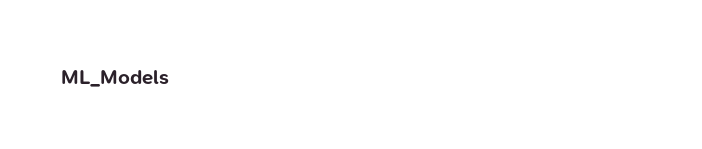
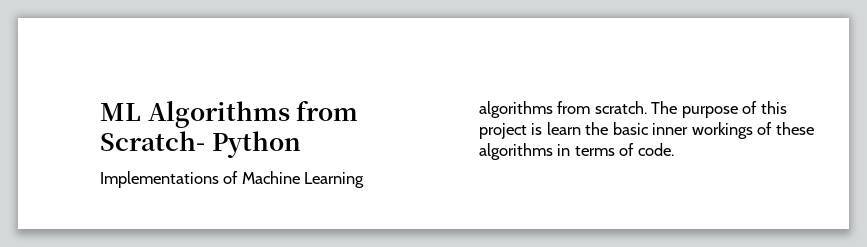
[61,70,169,87] ML_Models -> [100,100,359,128] [100,131,301,158] [100,171,365,188] [479,101,787,118] [479,122,814,139] [479,143,674,160] ML Algorithms from Scratch- Python // Implementations of Machine Learning algorithms from scratch. The purpose of this project is learn the basic inner workings of these algorithms in terms of code.

